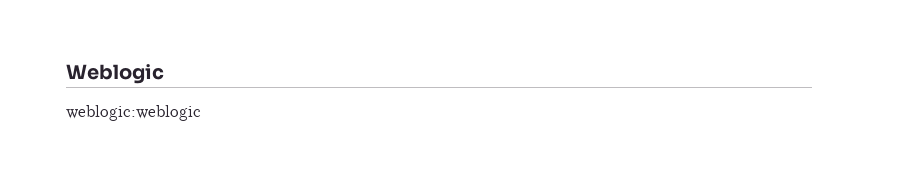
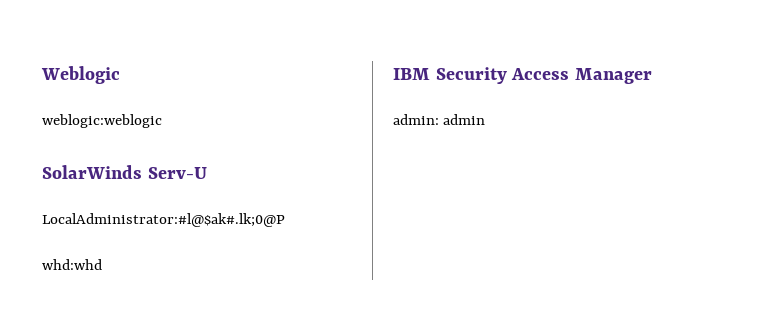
(201, 113) none -> [42,165,207,179] [42,213,285,227] [42,259,102,270] [393,67,652,84] [393,114,486,125] // SolarWinds Serv-U // LocalAdministrator:#l@$ak#.lk;0@P // whd:whd // IBM Security Access Manager // admin: admin

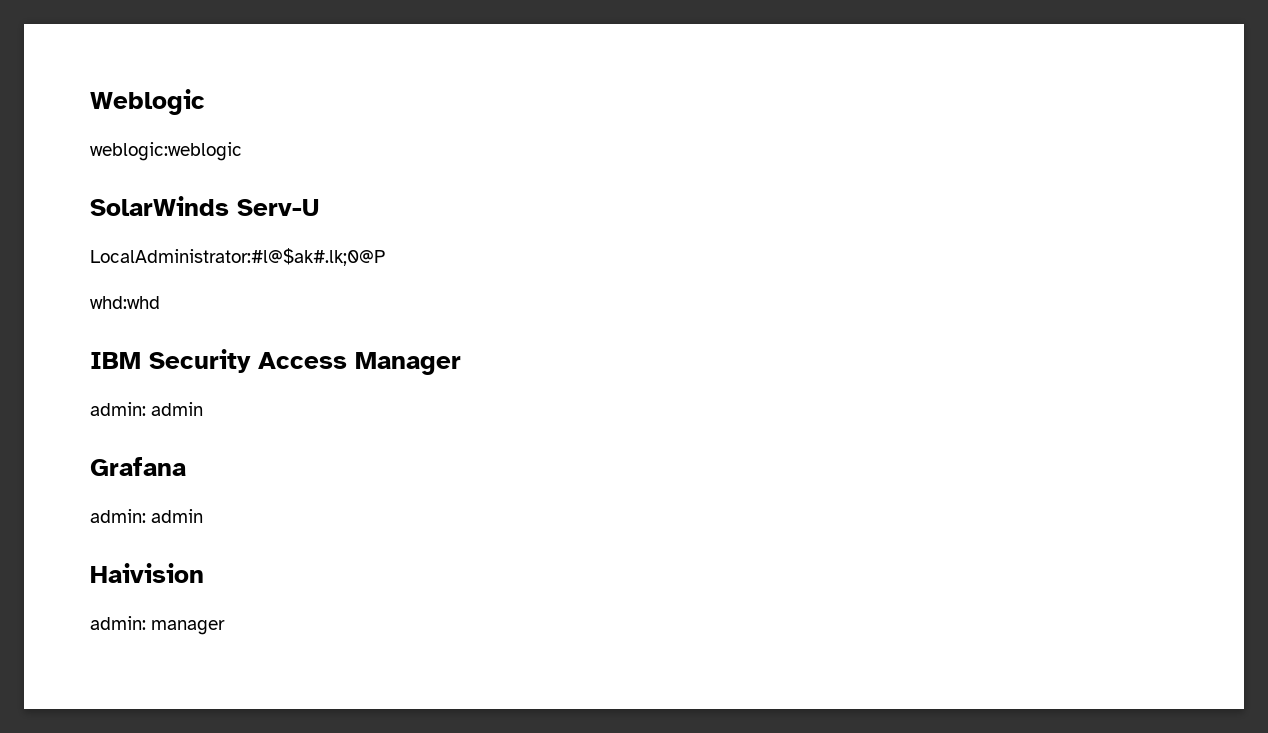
(486, 119) none -> [90,457,186,476] [90,509,204,523] [90,563,204,583] [90,616,226,635] // Grafana // admin: admin // Haivision // admin: manager

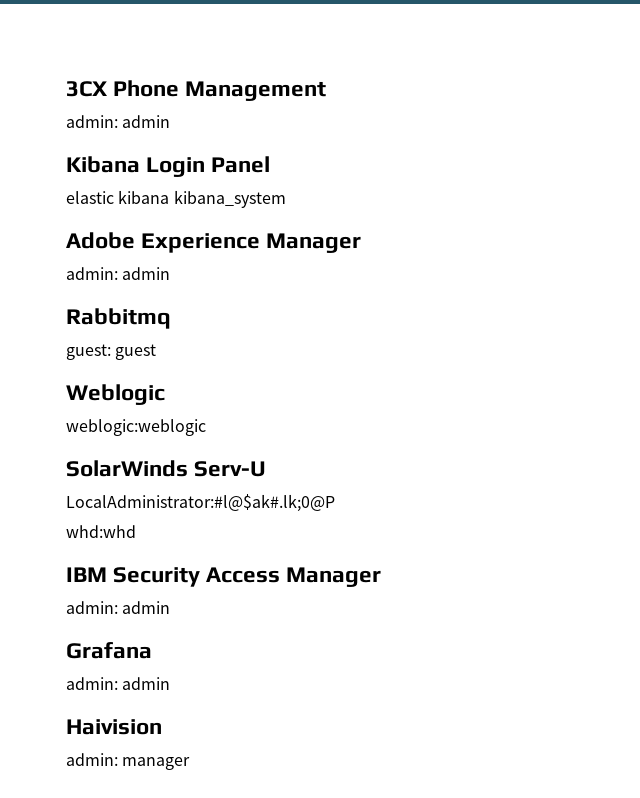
(90, 102) none -> [66,80,327,101] [66,115,171,128] [66,156,271,177] [66,190,286,208] [66,232,362,253] [66,267,171,280] [66,308,171,329] [66,344,157,360] 3CX Phone Management // admin: admin // Kibana Login Panel // elastic kibana kibana_system // Adobe Experience Manager // admin: admin // Rabbitmq // guest: guest //

